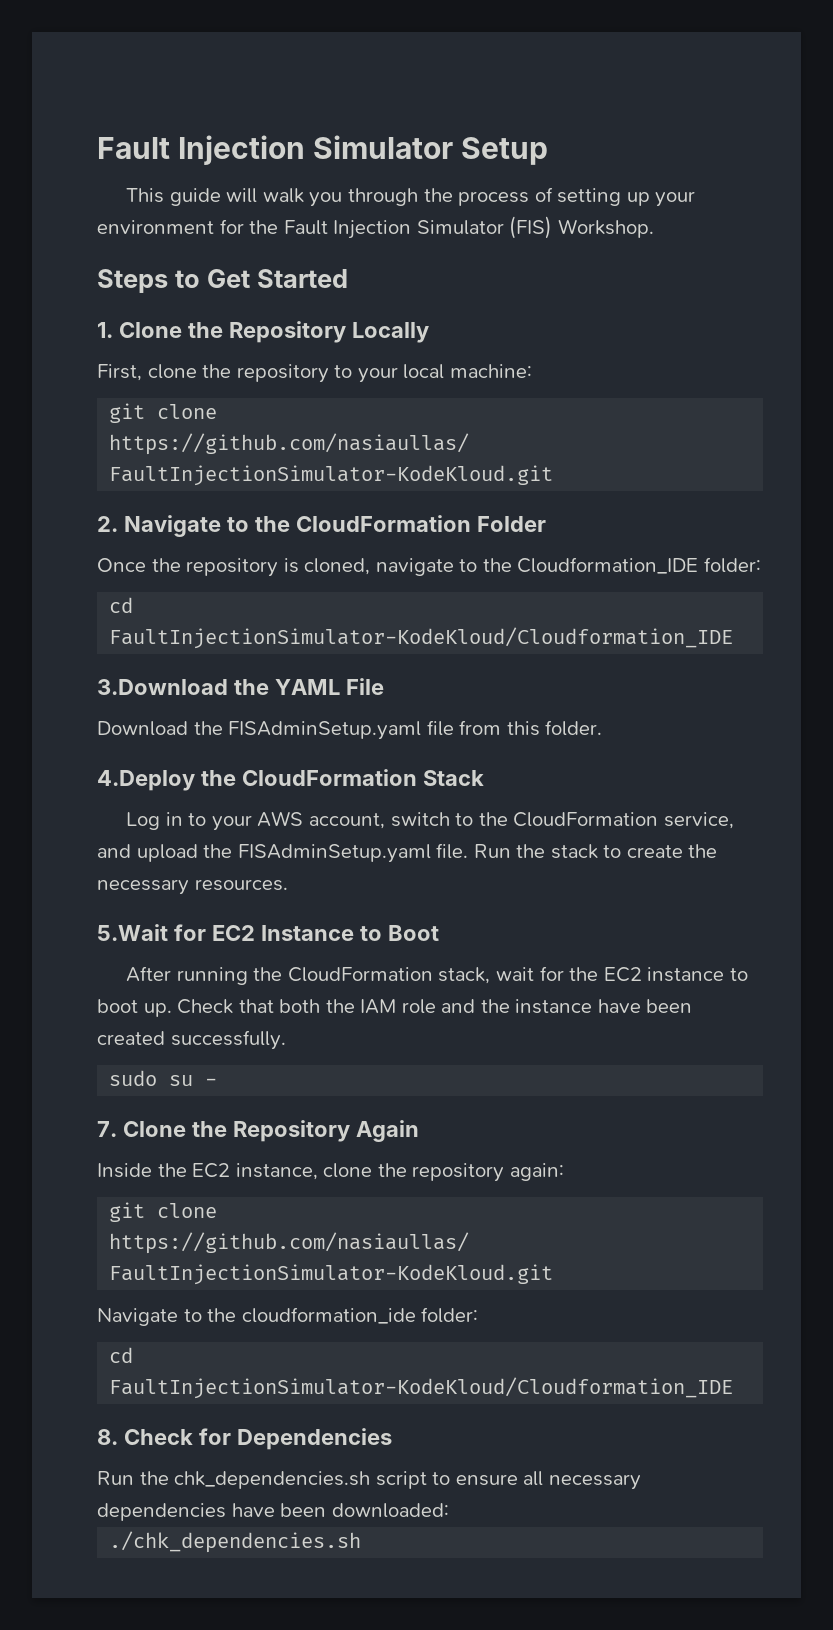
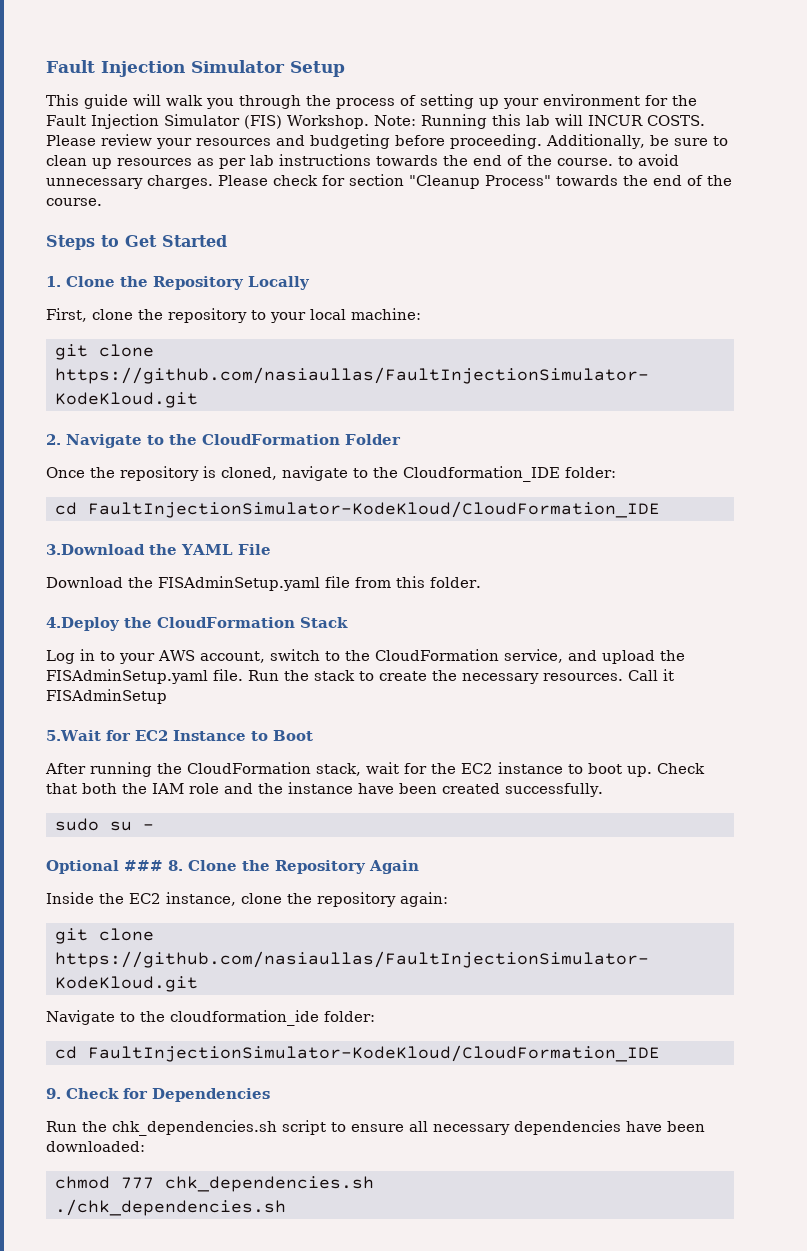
(654, 228) none -> [373,114,705,129] [46,134,728,149] [46,154,679,169] [46,174,732,189] [46,198,102,206] Note: Running this lab will INCUR COSTS. Please review your resources and budgeting before proceeding. Additionally, be sure to clean up resources as per lab instructions towards the end of the course. to avoid unnecessary charges. Please check for section "Cleanup Process" towards the end of the course.
[109,627,734,649] FaultInjectionSimulator-KodeKloud/Cloudformation_IDE -> [87,501,660,518] FaultInjectionSimulator-KodeKloud/CloudFormation_IDE
(288, 885) none -> [628,669,674,681] [46,689,167,704] Call it FISAdminSetup
[97,1121,117,1137] 7. -> [46,860,183,874] Optional ### 8.
[109,1377,734,1399] [97,1429,118,1445] FaultInjectionSimulator-KodeKloud/Cloudformation_IDE // 8. -> [87,1045,660,1062] [46,1088,61,1099] FaultInjectionSimulator-KodeKloud/CloudFormation_IDE // 9.
(449, 1510) none -> [54,1176,374,1192] // chmod 777 chk_dependencies.sh

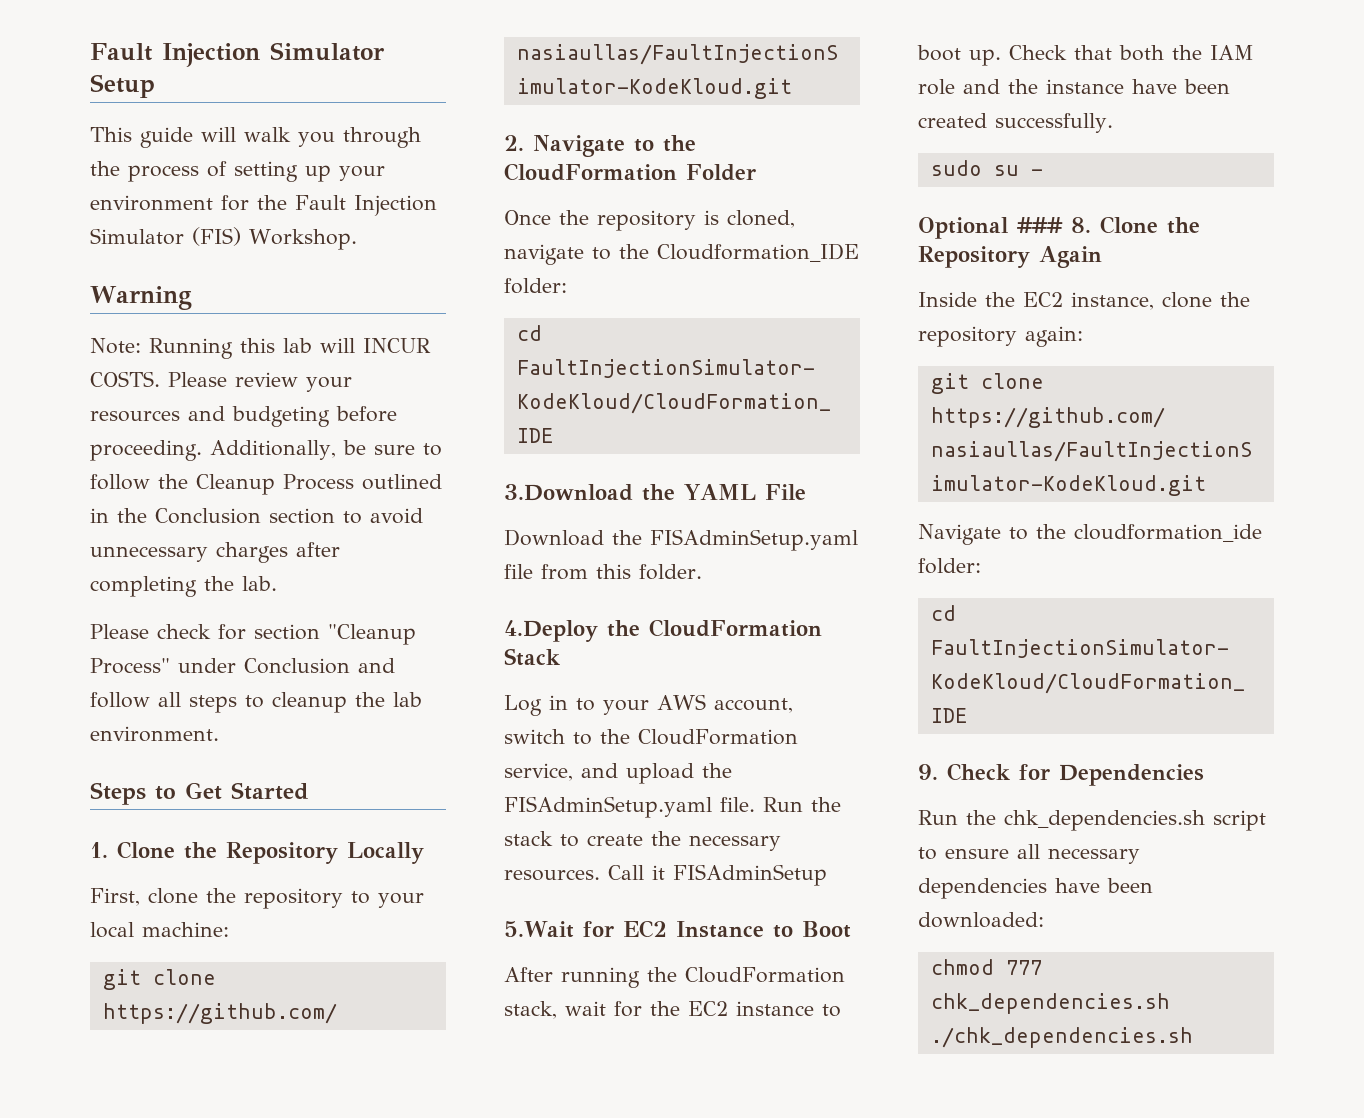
(369, 122) none -> [90,286,192,310] // Warning //
[46,154,679,169] [46,175,213,189] clean up resources as per lab instructions towards the end of the course. to avoid unnecessary charges. -> [90,474,442,495] [90,508,423,524] [90,542,340,563] [90,576,277,597] follow the Cleanup Process outlined in the Conclusion section to avoid unnecessary charges after completing the lab. //
[556,175,732,186] [46,198,102,206] towards the end of the course. -> [178,658,395,674] [90,692,422,713] [90,726,219,742] under Conclusion and follow all steps to cleanup the lab environment.

